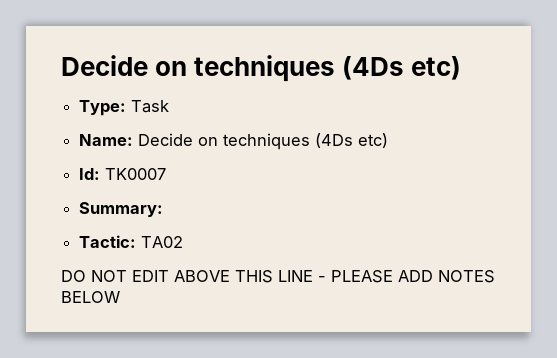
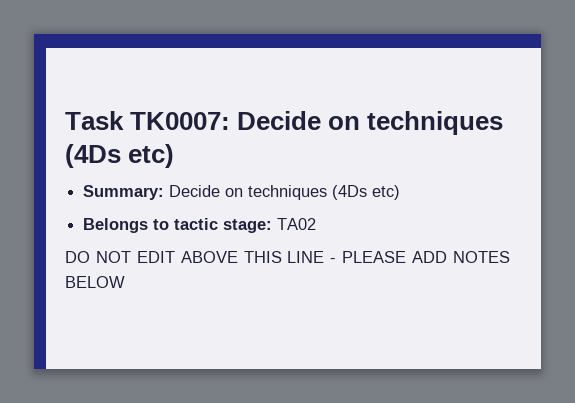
[61,55,462,82] [79,100,170,116] [79,133,389,150] [79,168,167,180] [79,202,164,217] [79,235,137,248] Decide on techniques (4Ds etc) // Type: Task // Name: Decide on techniques (4Ds etc) // Id: TK0007 // Summary: // Tactic: -> [65,111,504,135] [65,144,175,168] [83,185,401,200] [83,218,273,233] Task TK0007: Decide on techniques (4Ds etc) // Summary: Decide on techniques (4Ds etc) // Belongs to tactic stage:

